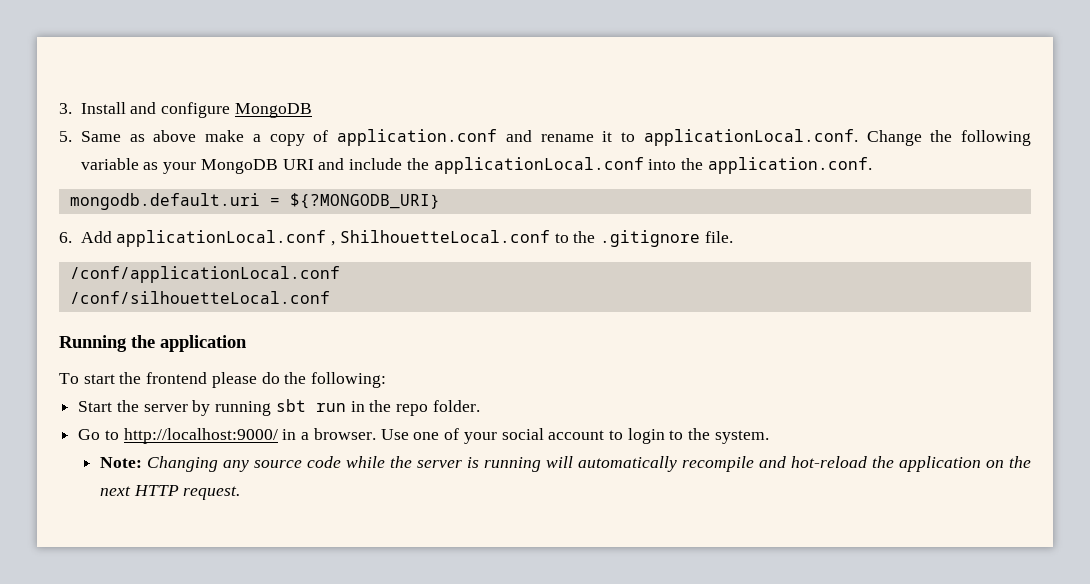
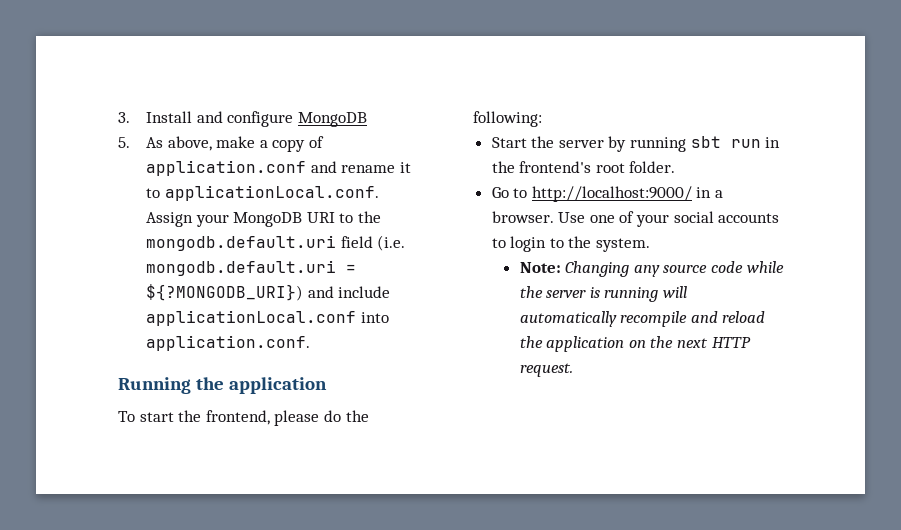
[80,130,197,142] Same as above -> [145,136,212,151] As above,
[866,130,1031,146] [80,158,314,174] Change the following variable as your MongoDB URI -> [145,211,381,227] [145,235,406,251] [145,260,356,276] [145,284,303,301] Assign your MongoDB URI to the mongodb.default.uri field (i.e. mongodb.default.uri = ${?MONGODB_URI})
[406,158,429,170] the -> (391, 292) none
[681,158,704,170] the -> (389, 317) none
[69,193,440,210] [59,230,733,247] [69,266,340,283] [69,291,330,304] // mongodb.default.uri = ${?MONGODB_URI} // 6. Add applicationLocal.conf , ShilhouetteLocal.conf to the .gitignore file. // /conf/applicationLocal.conf // /conf/silhouetteLocal.conf -> (310, 343) none
[146,372,208,384] frontend -> [205,410,270,425] frontend,
[396,404,429,416] repo -> [519,161,625,173] frontend's root
[548,430,605,440] account -> [718,213,780,223] accounts
[790,456,867,468] hot-reload -> [722,311,766,323] reload

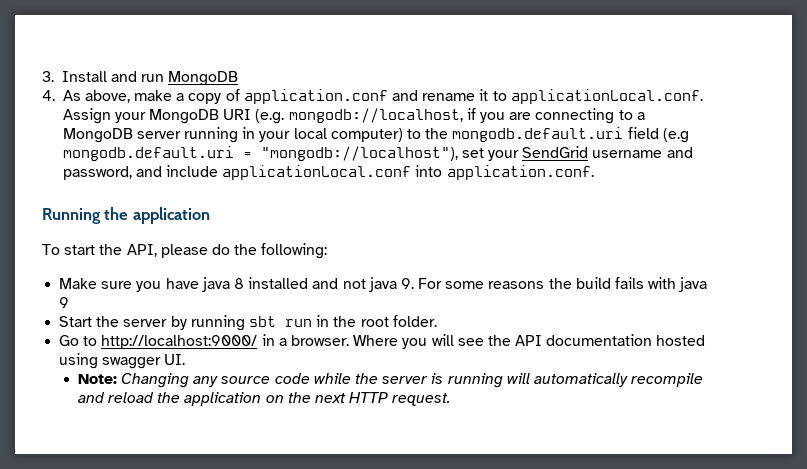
[227,111,294,127] configure -> [141,74,165,82] run
[118,137,130,148] 5. -> [42,90,55,101] 4.
(335, 217) none -> [255,108,645,124] [62,127,403,143] (e.g. mongodb://localhost, if you are connecting to a MongoDB server running in your local computer)
[377,235,406,251] (i.e. -> [662,128,689,143] (e.g
[145,284,303,301] ${?MONGODB_URI}) -> [260,146,693,161] [62,166,132,180] "mongodb://localhost"), set your SendGrid username and password,
[205,410,270,425] frontend, -> [126,244,157,257] API,
(542, 119) none -> [59,277,708,292] [59,297,70,308] // Make sure you have java 8 installed and not java 9. For some reasons the build fails with java 9
[519,161,592,173] frontend's -> (357, 321) none
[558,211,780,227] [491,236,651,252] Use one of your social accounts to login to the system. -> [353,334,706,349] [59,353,186,369] Where you will see the API documentation hosted using swagger UI.

